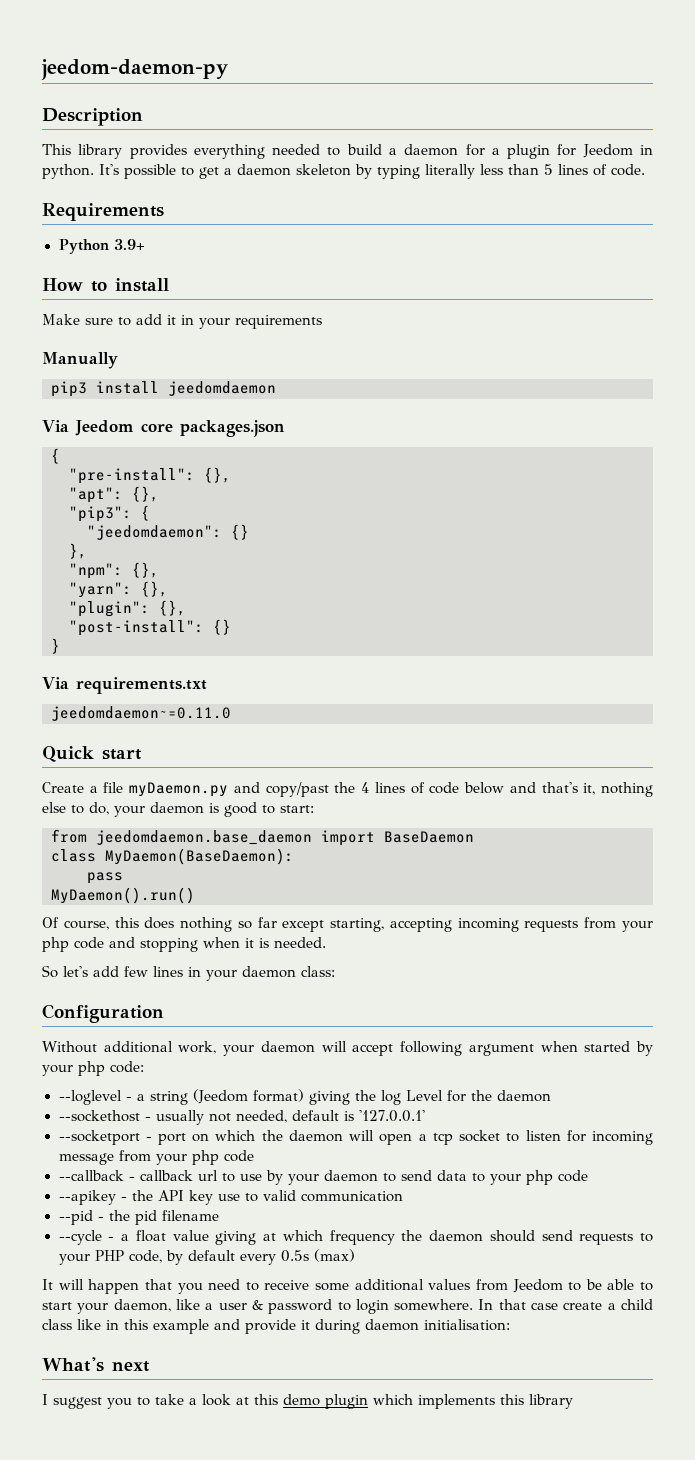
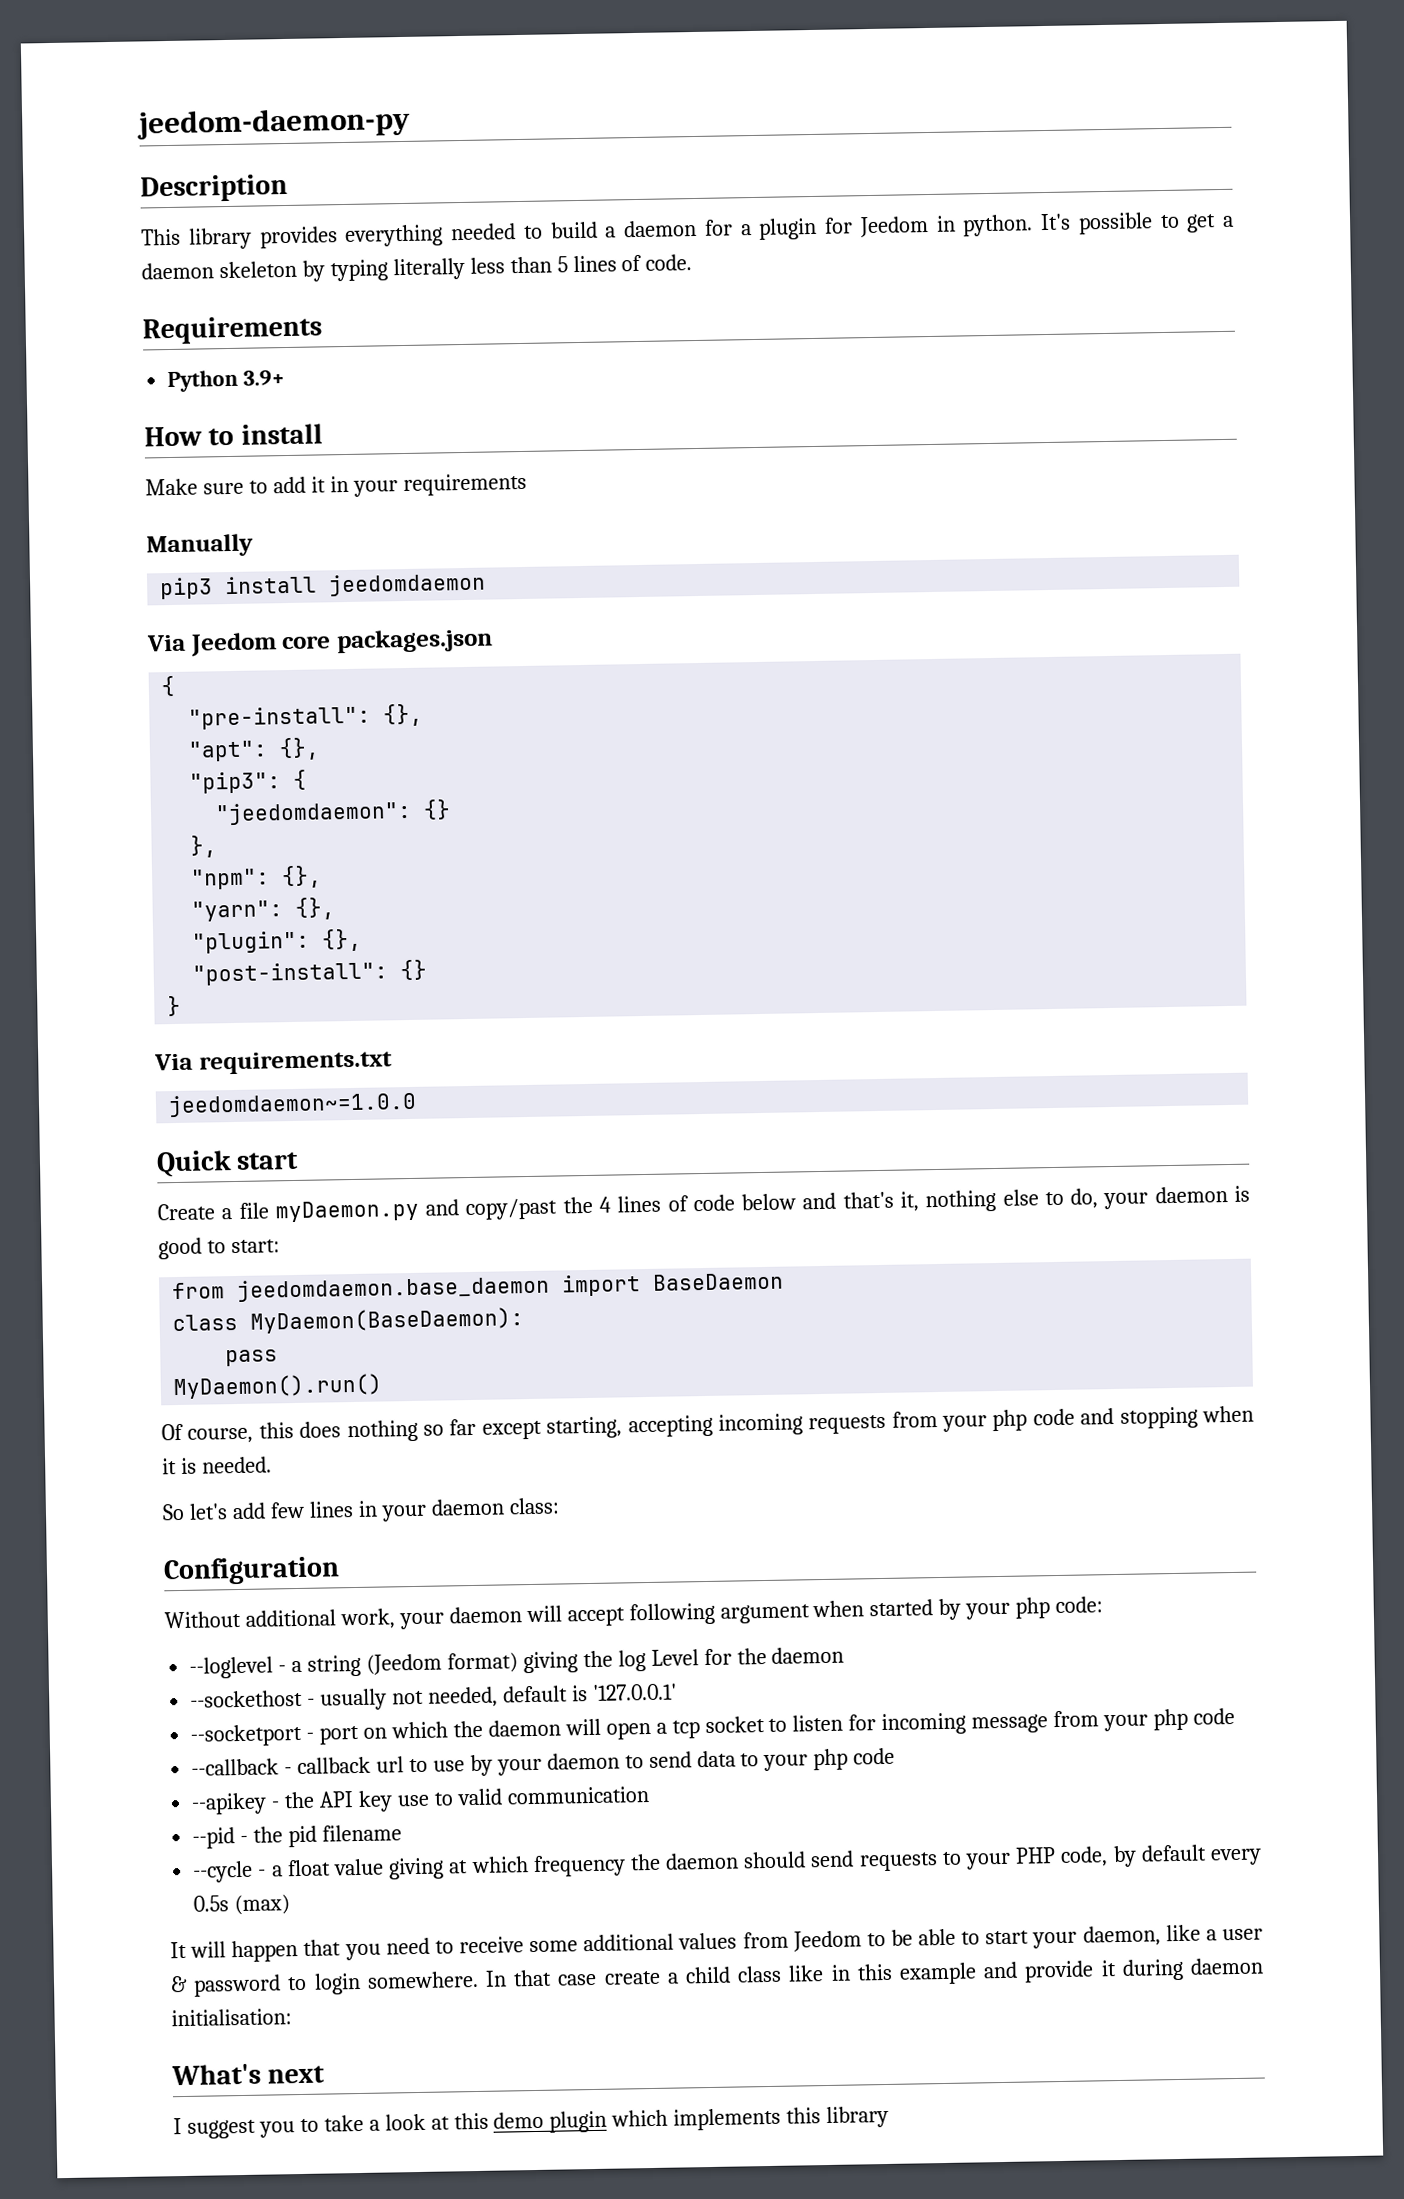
[51,706,231,721] jeedomdaemon~=0.11.0 -> [168,1091,418,1118] jeedomdaemon~=1.0.0

